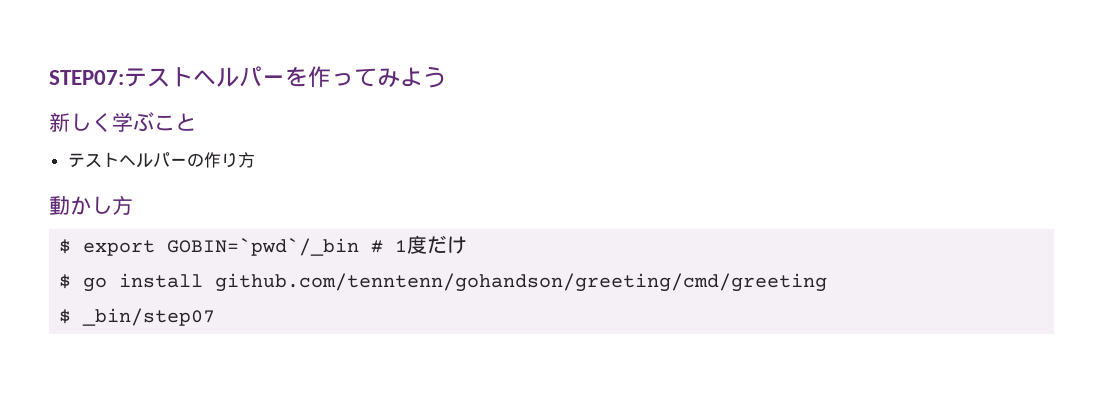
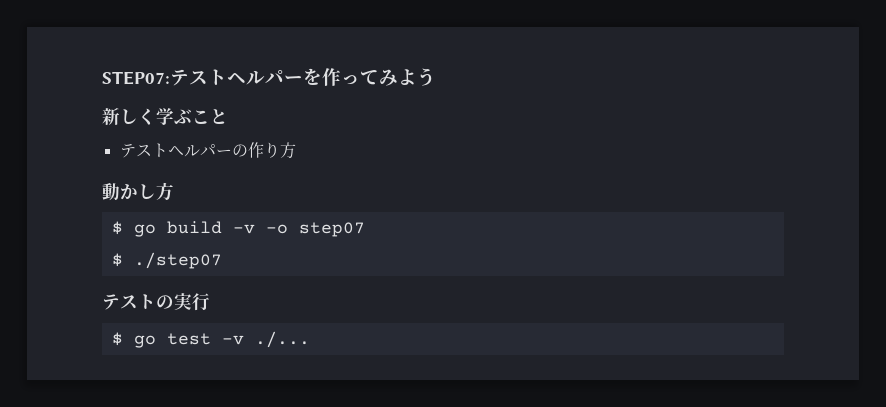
[83,235,468,256] [59,273,828,292] [59,308,216,326] export GOBIN=`pwd`/_bin # 1度だけ // $ go install github.com/tenntenn/gohandson/greeting/cmd/greeting // $ _bin/step07 -> [133,221,365,237] [111,252,222,269] [102,293,210,311] [111,331,310,348] go build -v -o step07 // $ ./step07 // テストの実行 // $ go test -v ./...

